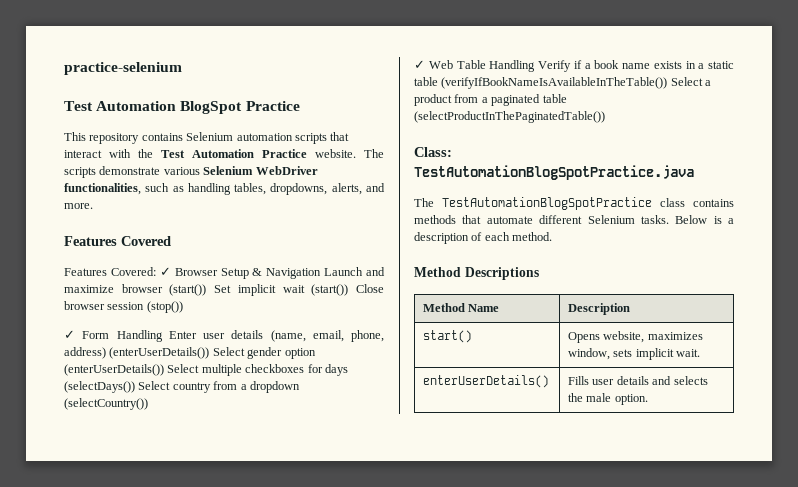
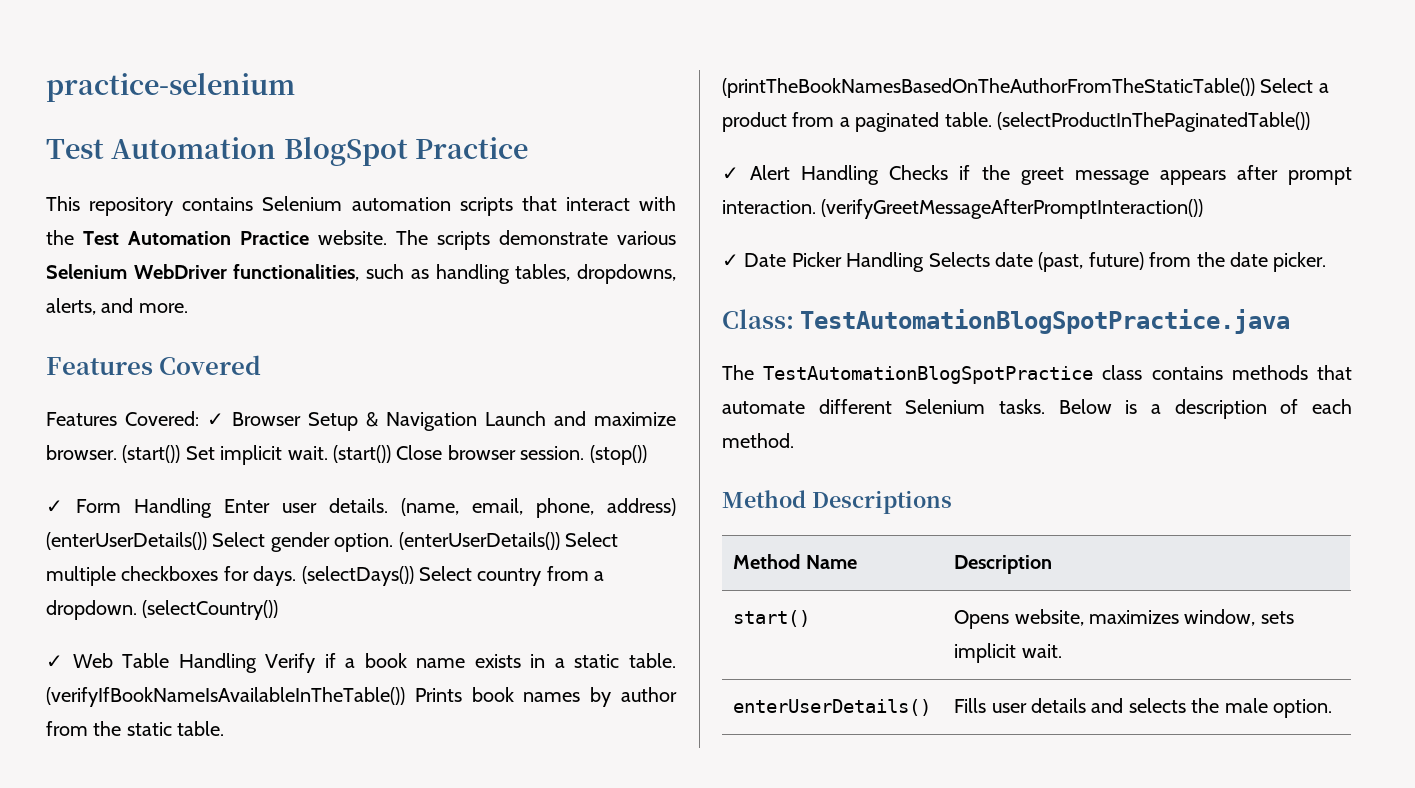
[121,284,163,293] browser -> [46,445,117,460] browser.
[282,285,305,293] wait -> [287,446,328,460] wait.
[107,302,145,310] session -> [520,446,585,460] session.
[231,330,264,339] details -> [328,498,388,513] details.
[284,348,316,359] option -> [334,533,394,552] option.
[324,364,348,376] days -> [253,566,297,586] days.
[249,381,300,393] dropdown -> [46,600,137,620] dropdown.
[414,77,668,89] table (verifyIfBookNameIsAvailableInTheTable()) -> [628,653,676,668] [46,687,677,707] [46,721,225,736] [722,78,1255,98] table. (verifyIfBookNameIsAvailableInTheTable()) Prints book names by author from the static table. (printTheBookNamesBasedOnTheAuthorFromTheStaticTable())
[542,94,567,103] table -> [944,112,992,127] table.
(605, 117) none -> [722,165,1352,185] [722,199,1204,219] [722,252,1327,272] // ✓ Alert Handling Checks if the greet message appears after prompt interaction. (verifyGreetMessageAfterPromptInteraction()) // ✓ Date Picker Handling Selects date (past, future) from the date picker.

